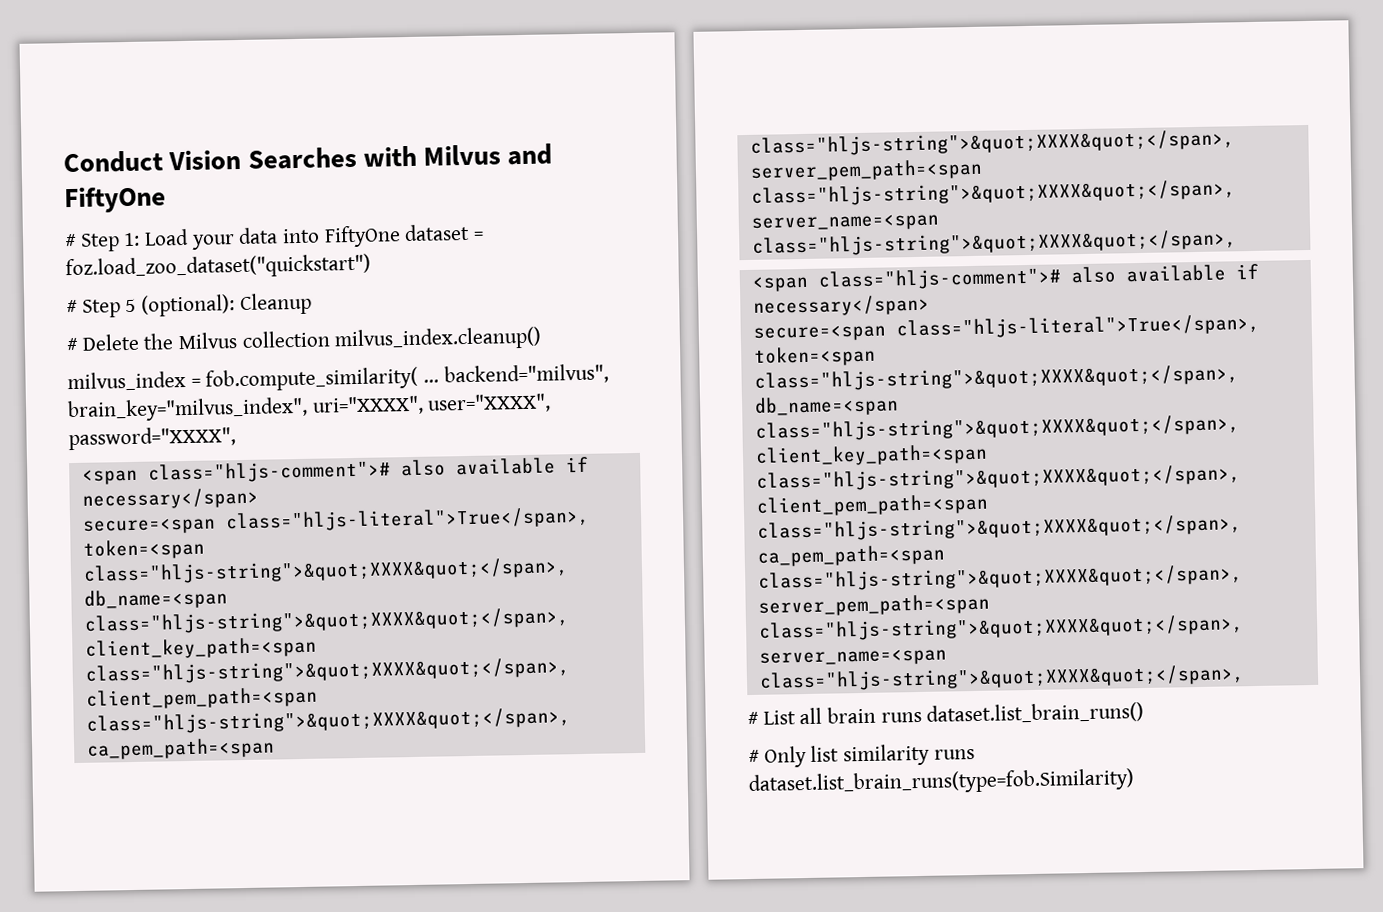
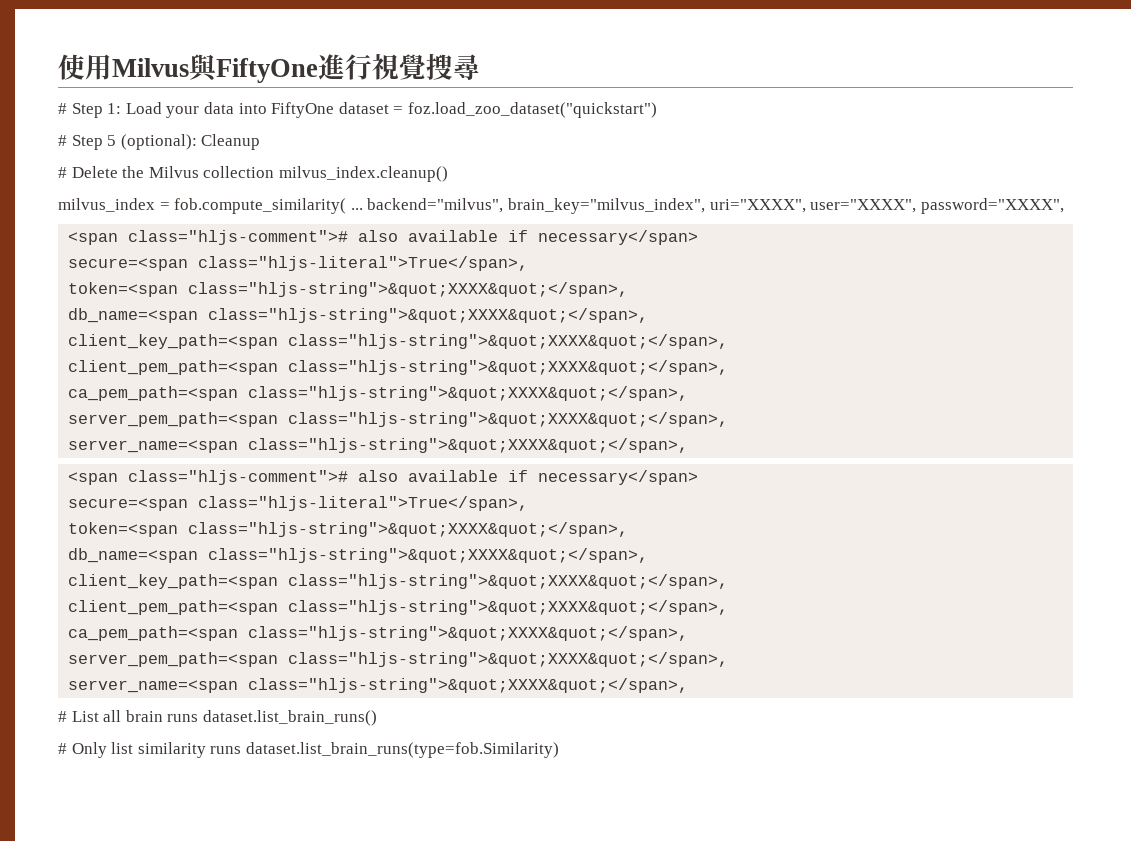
[63,143,553,174] [64,185,166,214] Conduct Vision Searches with Milvus and FiftyOne -> [58,53,480,83] 使用Milvus與FiftyOne進行視覺搜尋

